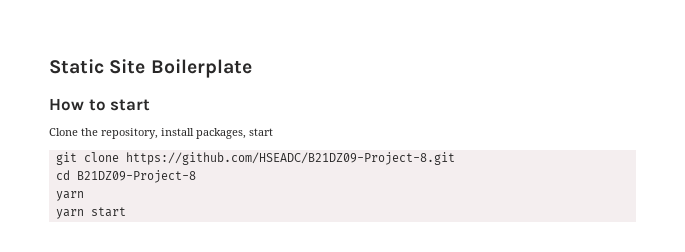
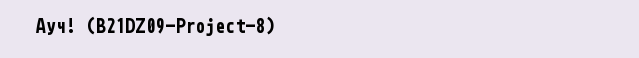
[49,59,252,78] [49,98,151,111] [49,128,273,139] [55,152,455,165] [55,170,196,183] [55,191,84,201] [55,207,126,219] Static Site Boilerplate // How to start // Clone the repository, install packages, start // git clone https://github.com/HSEADC/B21DZ09-Project-8.git // cd B21DZ09-Project-8 // yarn // yarn start -> [35,16,275,36] Ауч! (B21DZ09-Project-8)

